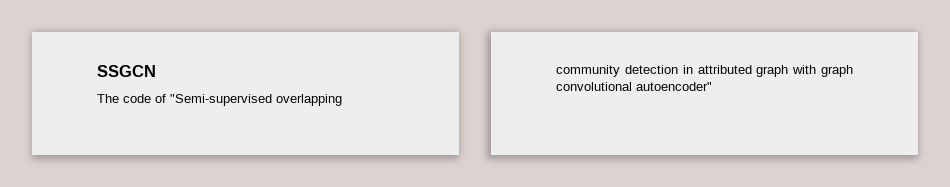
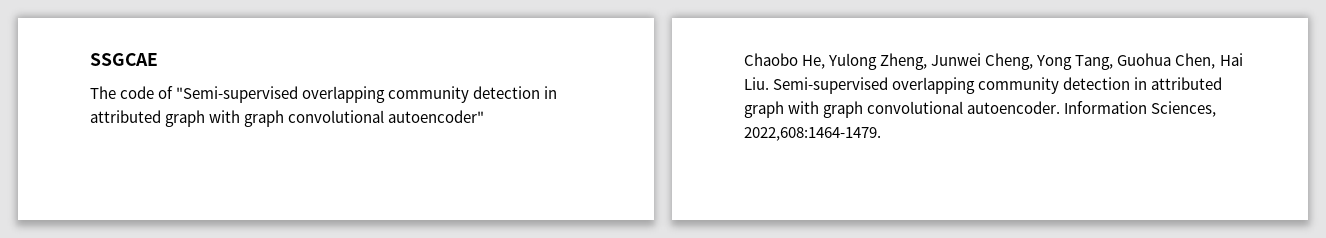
[97,65,156,77] SSGCN -> [90,53,158,66] SSGCAE
(712, 86) none -> [744,53,1243,70] [744,77,1223,94] [744,101,1217,118] [744,127,881,141] // Chaobo He, Yulong Zheng, Junwei Cheng, Yong Tang, Guohua Chen, Hai Liu. Semi-supervised overlapping community detection in attributed graph with graph convolutional autoencoder. Information Sciences, 2022,608:1464-1479.

